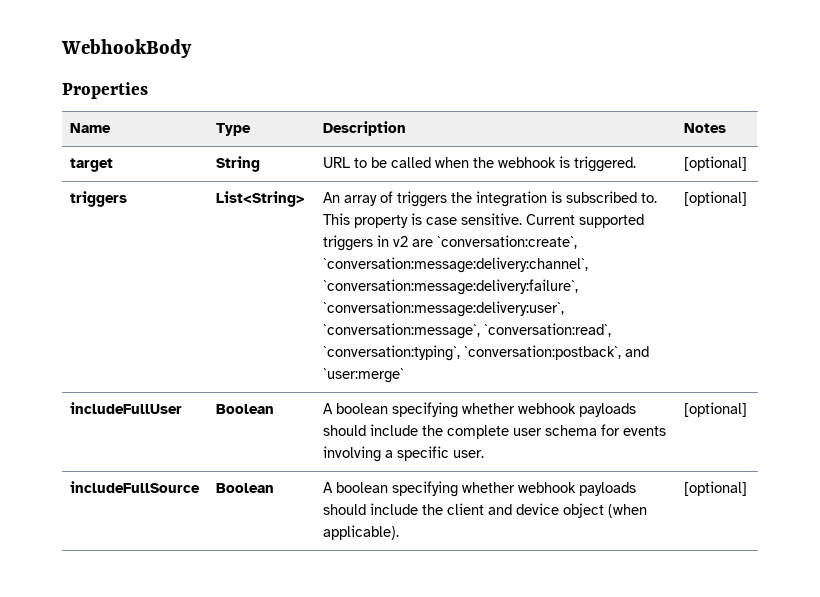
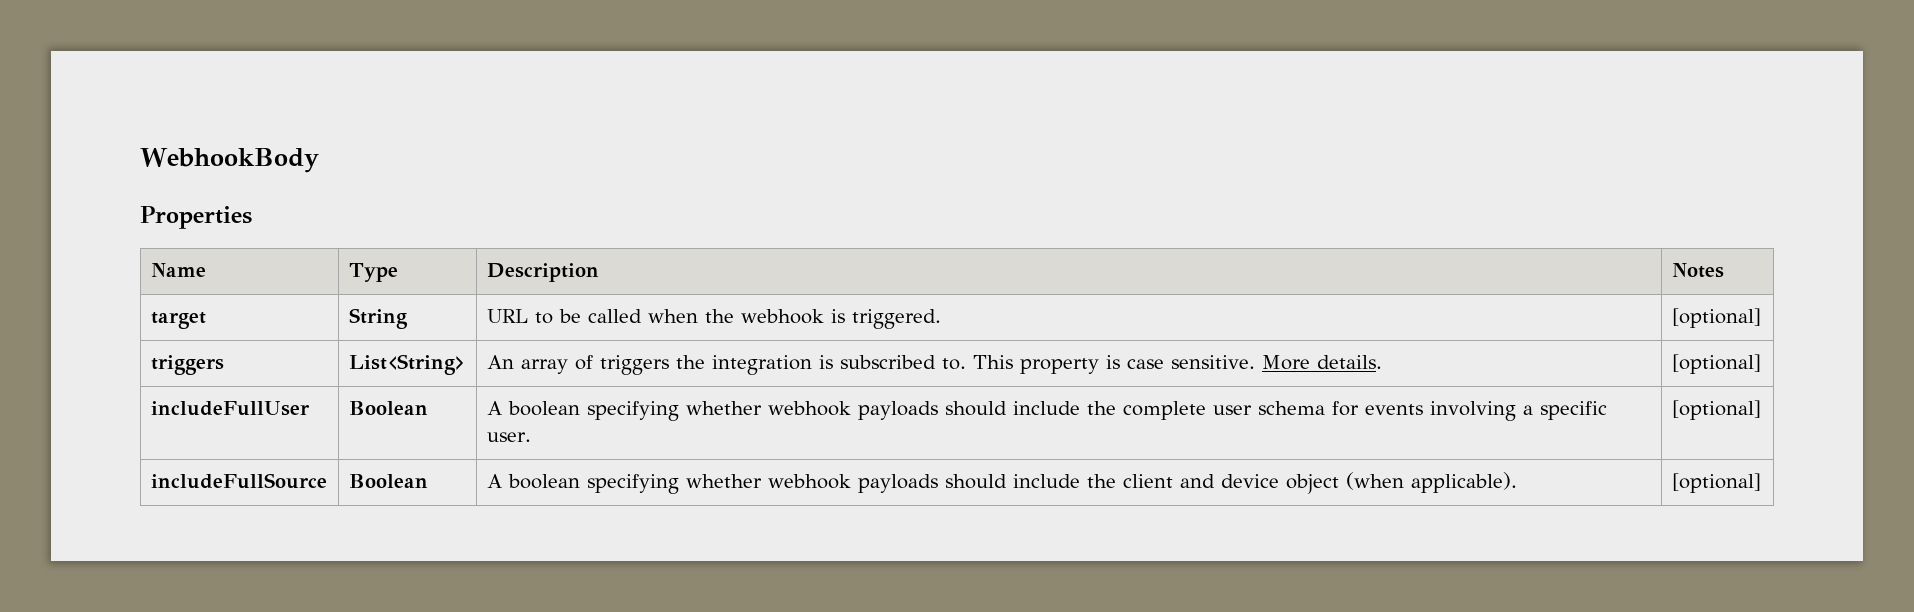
[526,214,645,228] [323,235,578,251] [323,257,589,273] [323,279,579,295] [323,301,565,317] [323,323,612,339] [323,345,650,361] [323,368,405,383] Current supported triggers in v2 are `conversation:create`, `conversation:message:delivery:channel`, `conversation:message:delivery:failure`, `conversation:message:delivery:user`, `conversation:message`, `conversation:read`, `conversation:typing`, `conversation:postback`, and `user:merge` -> [1261,355,1382,370] More details.

